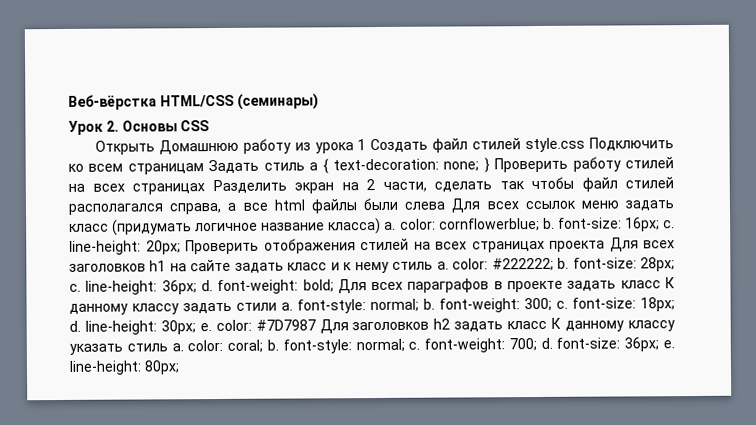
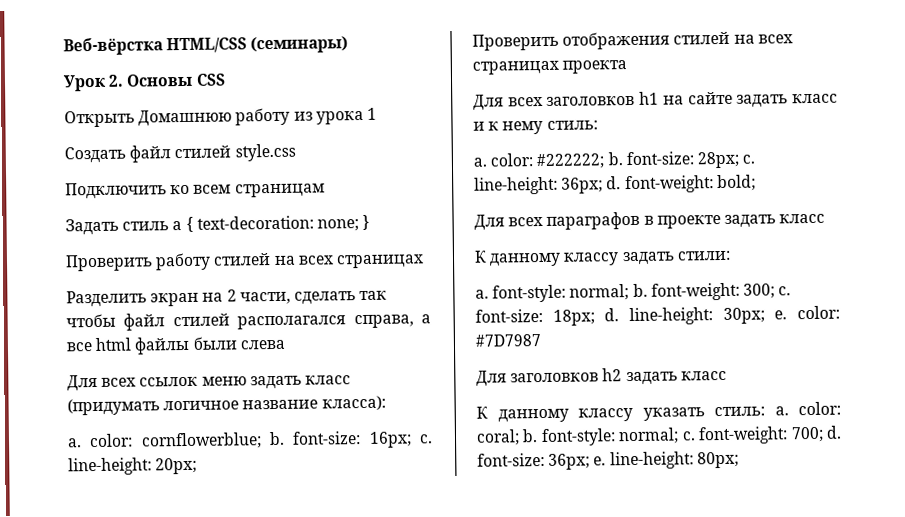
(367, 145) none -> (377, 113) //
(586, 145) none -> (296, 152) //
(204, 169) none -> (325, 190) //
(490, 165) none -> (371, 222) //
(205, 189) none -> (424, 261) //
(446, 205) none -> (285, 344) //
[328,217,382,235] класса) -> [321,395,386,411] класса): //
(181, 247) none -> (198, 466) //
(605, 246) none -> (628, 67) //
[392,261,434,270] стиль -> [546,120,598,130] стиль: //
(334, 286) none -> (756, 183) //
(661, 284) none -> (826, 218) //
[236,302,277,311] стили -> [676,250,731,261] стили: //
(316, 325) none -> (541, 340) //
(548, 325) none -> (727, 375) //
[126,343,168,352] стиль -> [714,406,765,417] стиль:

